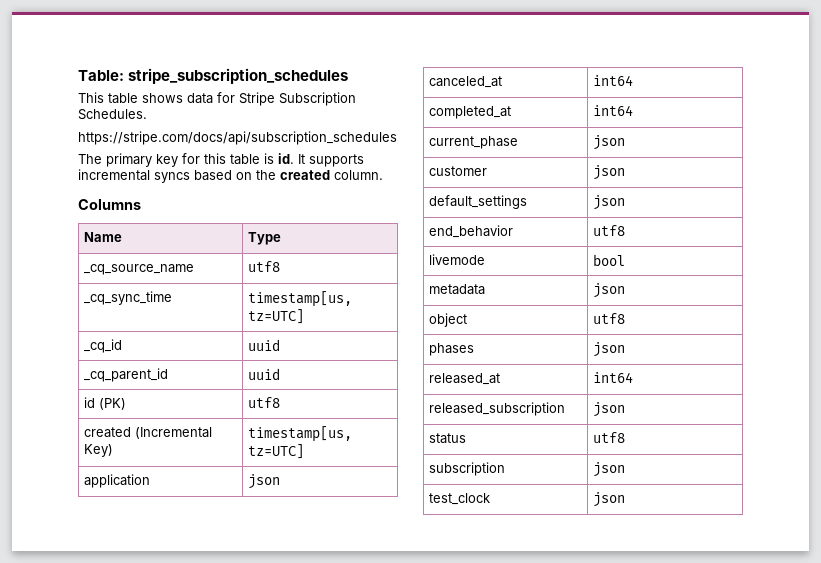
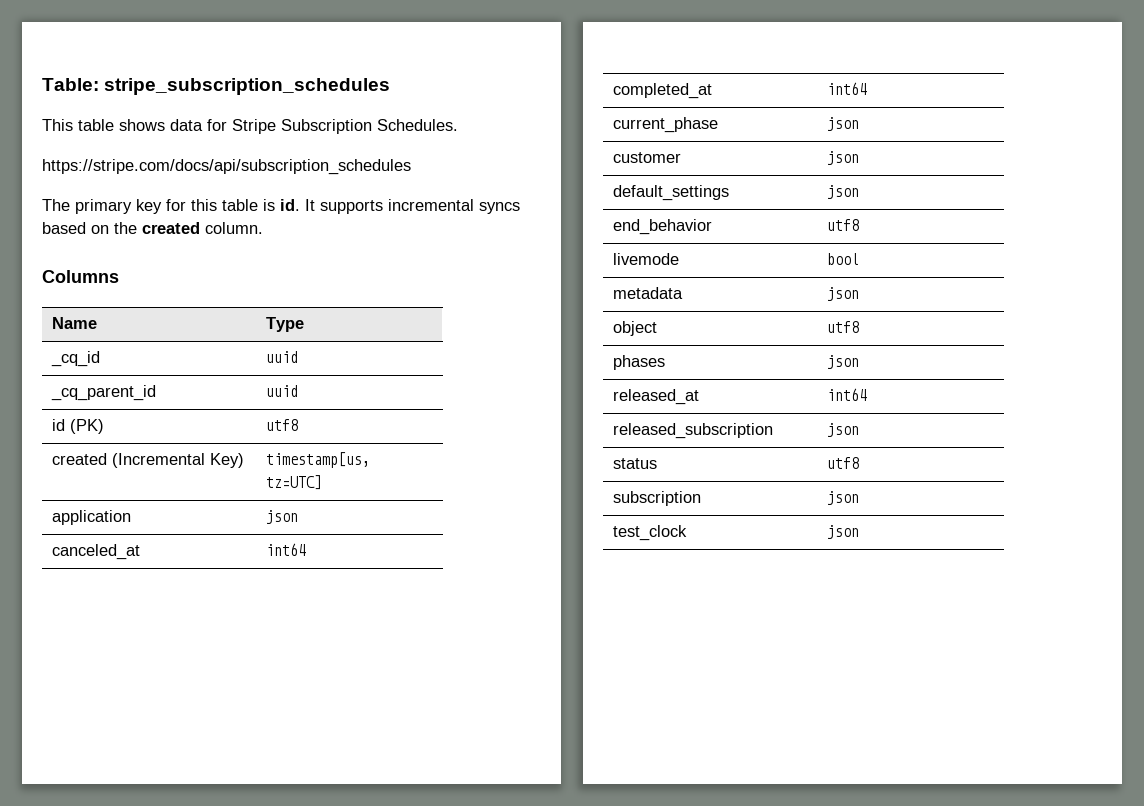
[84,264,195,275] [248,261,281,272] [84,291,173,305] [248,291,353,307] [248,309,305,324] // _cq_source_name | utf8 // _cq_sync_time | timestamp[us, tz=UTC] -> (304, 324) none

